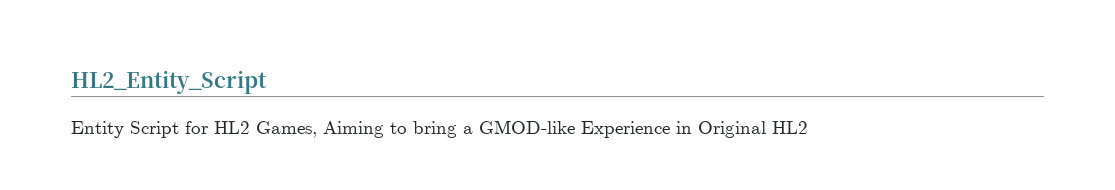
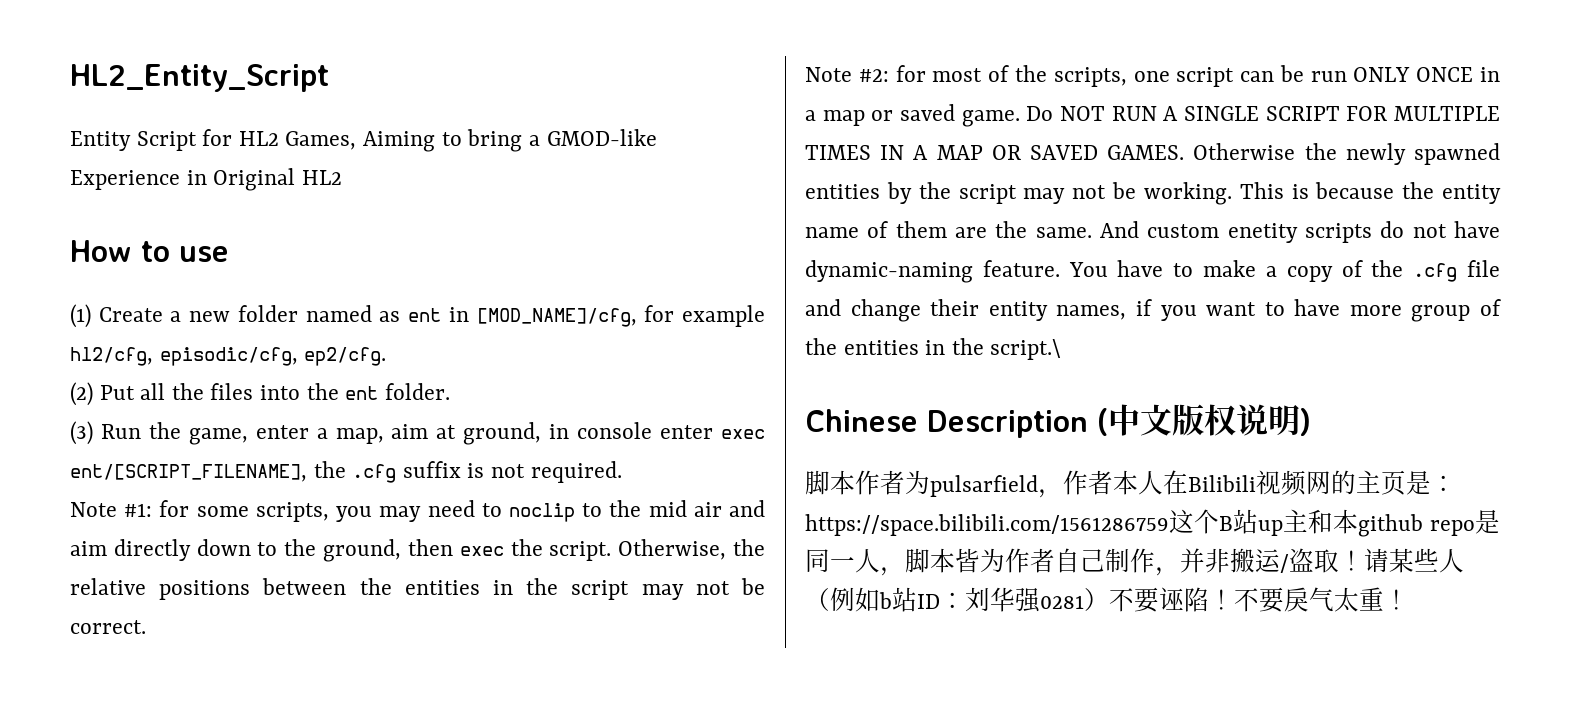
(808, 127) none -> [70,240,229,262] [70,304,766,328] [70,347,387,366] [70,382,450,406] [70,421,765,445] [70,461,622,483] [70,500,765,522] [70,539,765,562] [70,578,765,600] [70,620,146,634] [805,65,1500,87] [805,104,1500,127] [805,143,1500,165] [805,182,1501,205] [805,221,1500,243] [805,260,1501,283] [805,299,1501,322] [805,338,1062,360] [805,404,1311,438] [805,470,1456,498] [805,509,1500,537] [805,548,1464,576] [805,587,1409,613] // How to use // (1) Create a new folder named as ent in [MOD_NAME]/cfg, for example hl2/cfg, episodic/cfg, ep2/cfg. // (2) Put all the files into the ent folder. // (3) Run the game, enter a map, aim at ground, in console enter exec ent/[SCRIPT_FILENAME], the .cfg suffix is not required. // Note #1: for some scripts, you may need to noclip to the mid air and aim directly down to the ground, then exec the script. Otherwise, the relative positions between the entities in the script may not be correct. // Note #2: for most of the scripts, one script can be run ONLY ONCE in a map or saved game. Do NOT RUN A SINGLE SCRIPT FOR MULTIPLE TIMES IN A MAP OR SAVED GAMES. Otherwise the newly spawned entities by the script may not be working. This is because the entity name of them are the same. And custom enetity scripts do not have dynamic-naming feature. You have to make a copy of the .cfg file and change their entity names, if you want to have more group of the entities in the script.\ // Chinese Description (中文版权说明) // 脚本作者为pulsarfield，作者本人在Bilibili视频网的主页是：https://space.bilibili.com/1561286759这个B站up主和本github repo是同一人，脚本皆为作者自己制作，并非搬运/盗取！请某些人（例如b站ID：刘华强0281）不要诬陷！不要戾气太重！

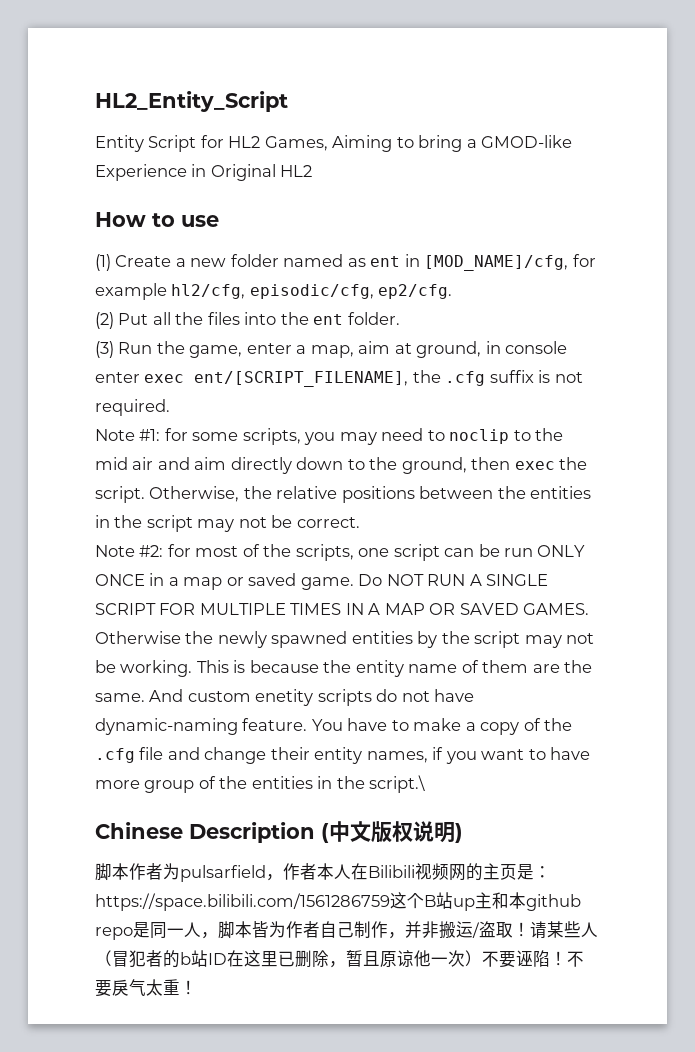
[830,587,880,612] 例如 -> [112,950,180,968] 冒犯者的
[940,587,1084,613] ：刘华强0281 -> [227,950,465,968] 在这里已删除，暂且原谅他一次

